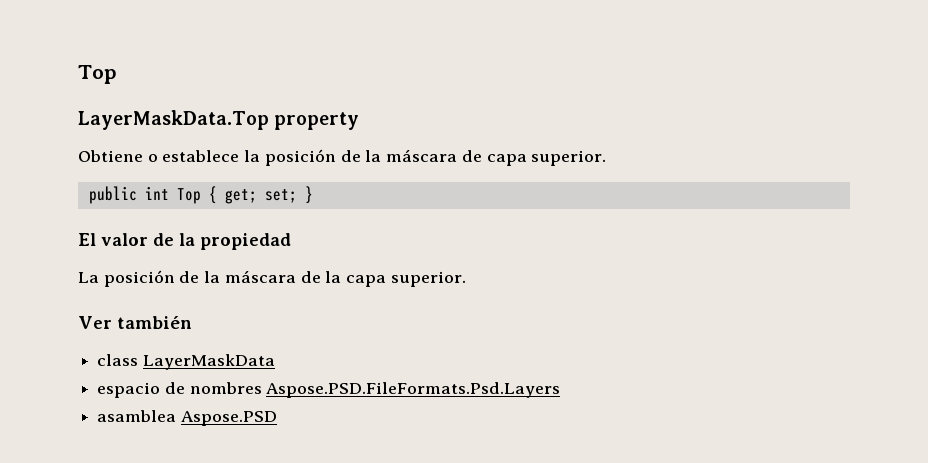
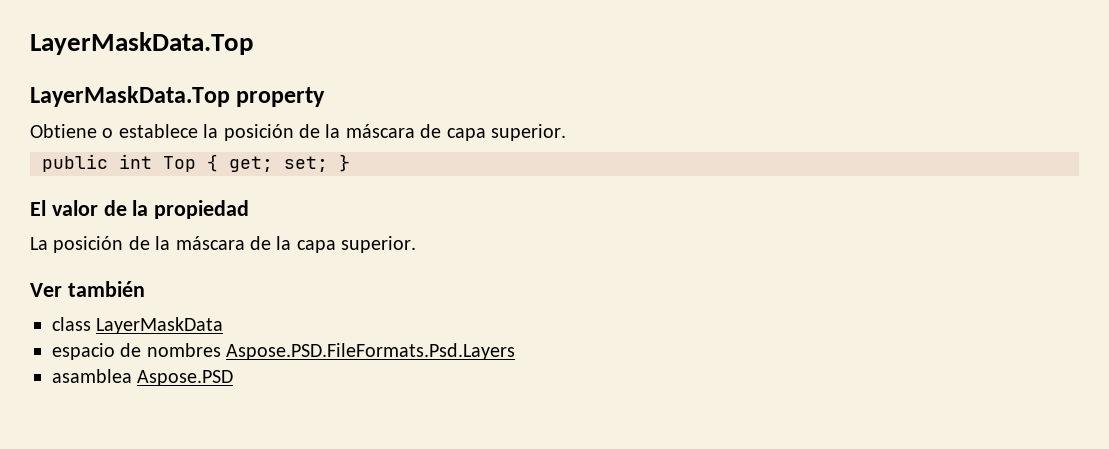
[78,65,117,84] Top -> [30,32,253,55] LayerMaskData.Top

